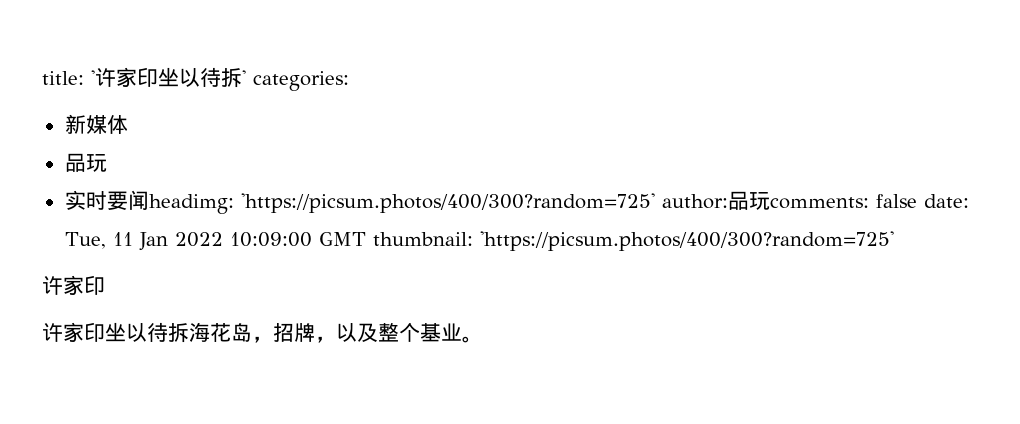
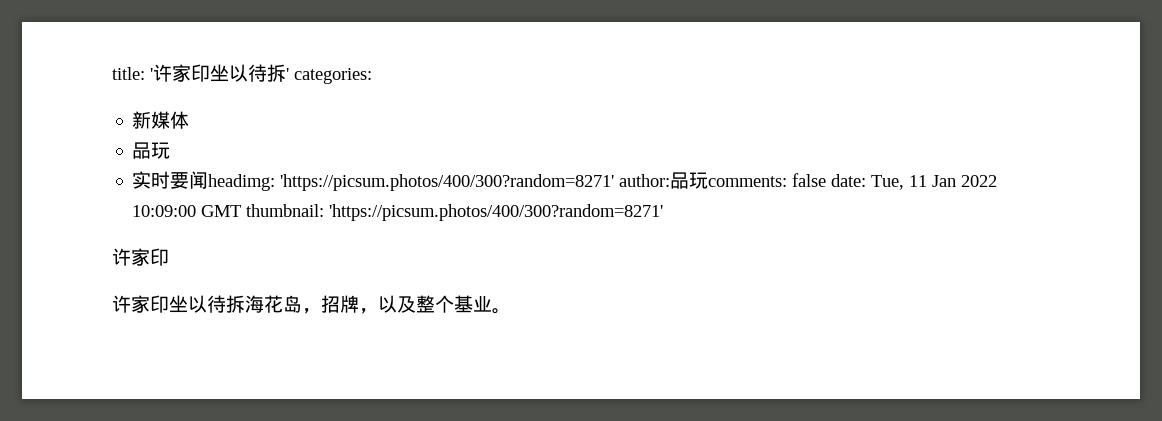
[240,193,655,213] 'https://picsum.photos/400/300?random=725' -> [280,174,615,191] 'https://picsum.photos/400/300?random=8271'
[479,231,894,251] 'https://picsum.photos/400/300?random=725' -> [329,204,664,221] 'https://picsum.photos/400/300?random=8271'

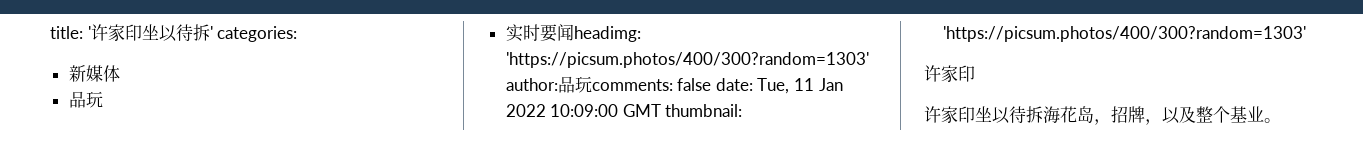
[280,174,615,191] 'https://picsum.photos/400/300?random=8271' -> [505,52,869,68] 'https://picsum.photos/400/300?random=1303'
[329,204,664,221] 'https://picsum.photos/400/300?random=8271' -> [942,26,1306,42] 'https://picsum.photos/400/300?random=1303'

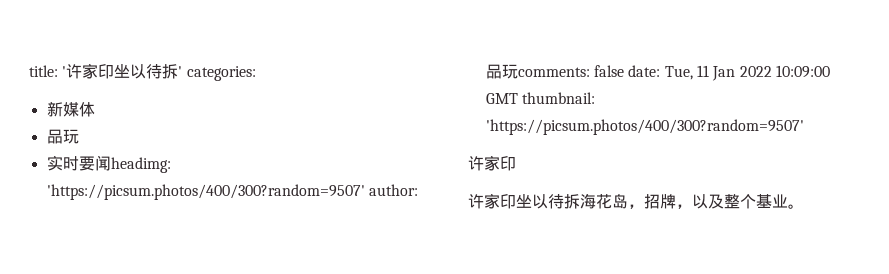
[505,52,869,68] 'https://picsum.photos/400/300?random=1303' -> [46,184,365,200] 'https://picsum.photos/400/300?random=9507'
[942,26,1306,42] 'https://picsum.photos/400/300?random=1303' -> [485,119,804,135] 'https://picsum.photos/400/300?random=9507'

